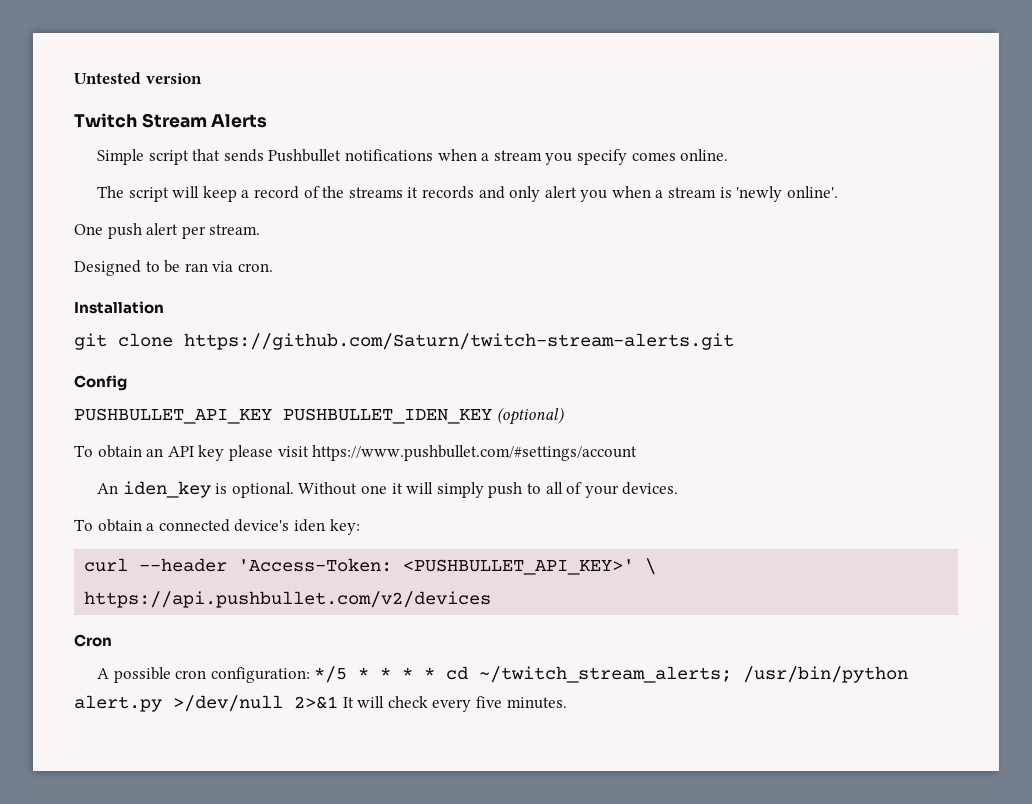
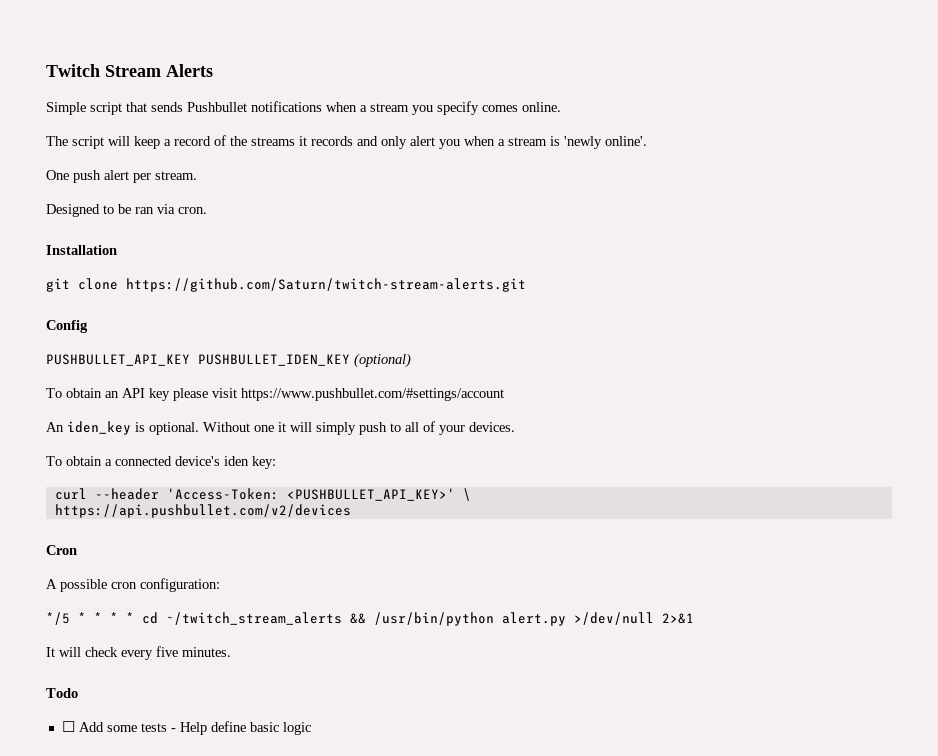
[74,72,202,84] Untested version // -> (46, 70) none
(310, 675) none -> (220, 585) //
[479,666,733,683] ~/twitch_stream_alerts; -> [166,612,366,625] ~/twitch_stream_alerts &&
(338, 702) none -> (694, 618) //
(567, 703) none -> [46,688,78,698] [61,721,311,735] // Todo // ☐ Add some tests - Help define basic logic

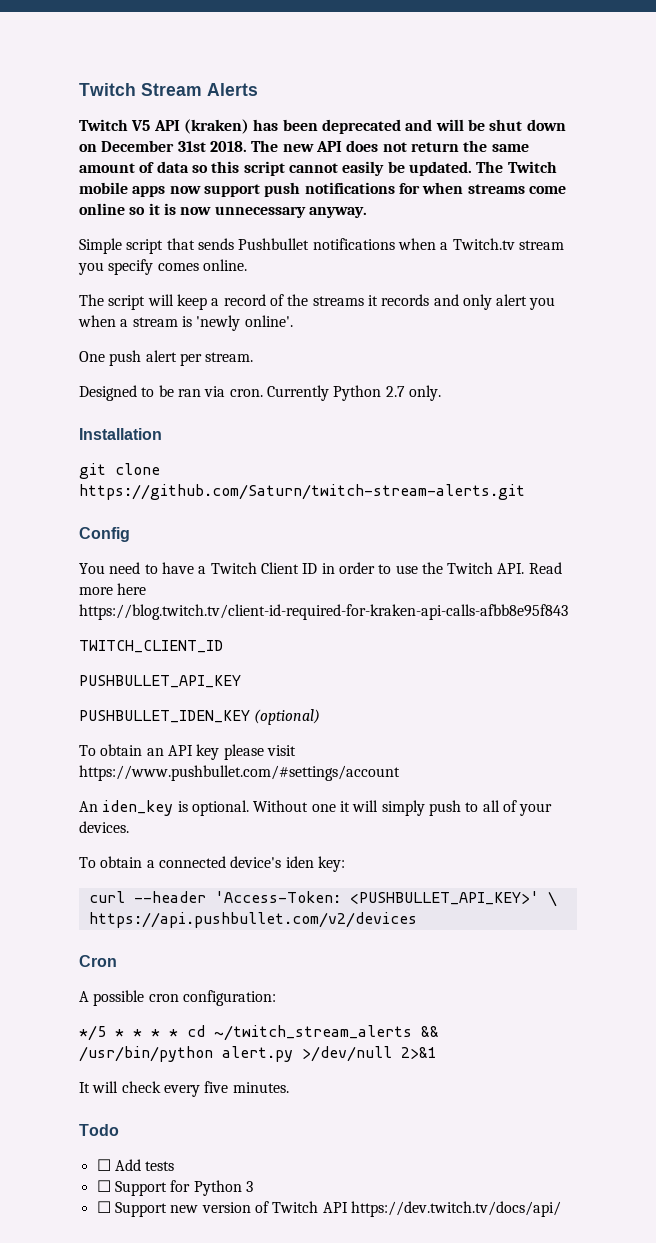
(213, 70) none -> [79,119,566,134] [79,140,529,152] [79,161,557,176] [79,182,566,197] [79,203,367,218] // Twitch V5 API (kraken) has been deprecated and will be shut down on December 31st 2018. The new API does not return the same amount of data so this script cannot easily be updated. The Twitch mobile apps now support push notifications for when streams come online so it is now unnecessary anyway.
(367, 108) none -> [452,238,515,250] Twitch.tv
(207, 210) none -> [266,385,441,401] Currently Python 2.7 only.
(88, 326) none -> [79,562,562,574] [79,583,147,595] [79,604,568,620] [79,640,223,653] // You need to have a Twitch Client ID in order to use the Twitch API. Read more here https://blog.twitch.tv/client-id-required-for-kraken-api-calls-afbb8e95f843 // TWITCH_CLIENT_ID
(190, 360) none -> (241, 681) //
[106,725,137,732] some -> (141, 1165) none
[170,721,311,735] - Help define basic logic -> [96,1180,253,1196] [96,1201,561,1217] // ☐ Support for Python 3 // ☐ Support new version of Twitch API https://dev.twitch.tv/docs/api/

